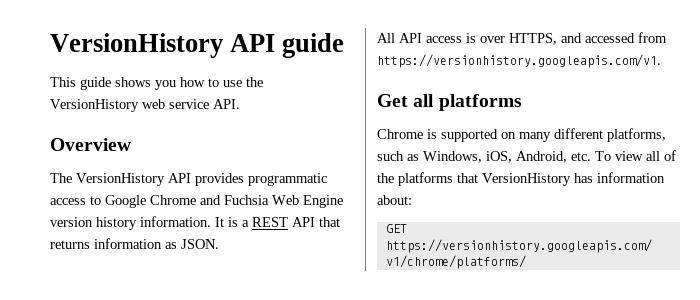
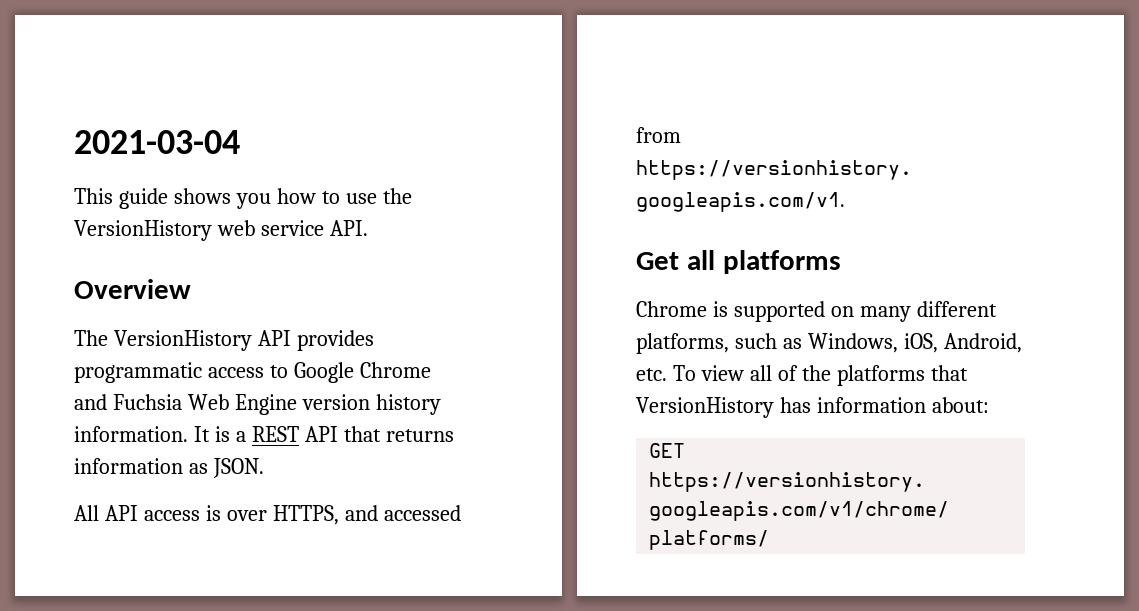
[50,33,345,58] VersionHistory API guide -> [74,130,240,154] 2021-03-04

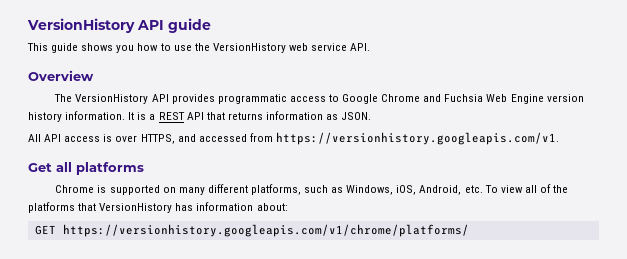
[74,130,240,154] 2021-03-04 -> [27,18,211,33] VersionHistory API guide

